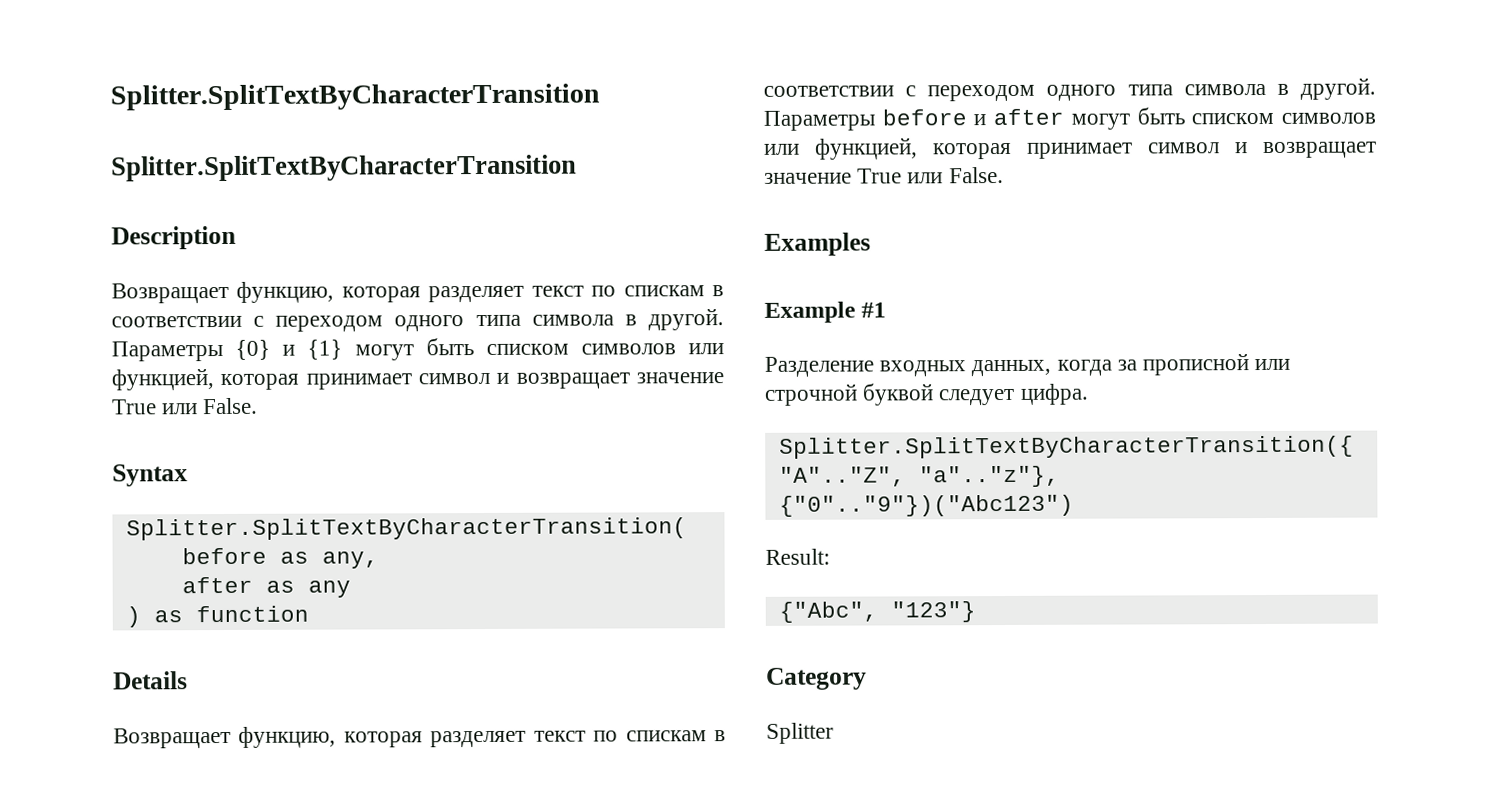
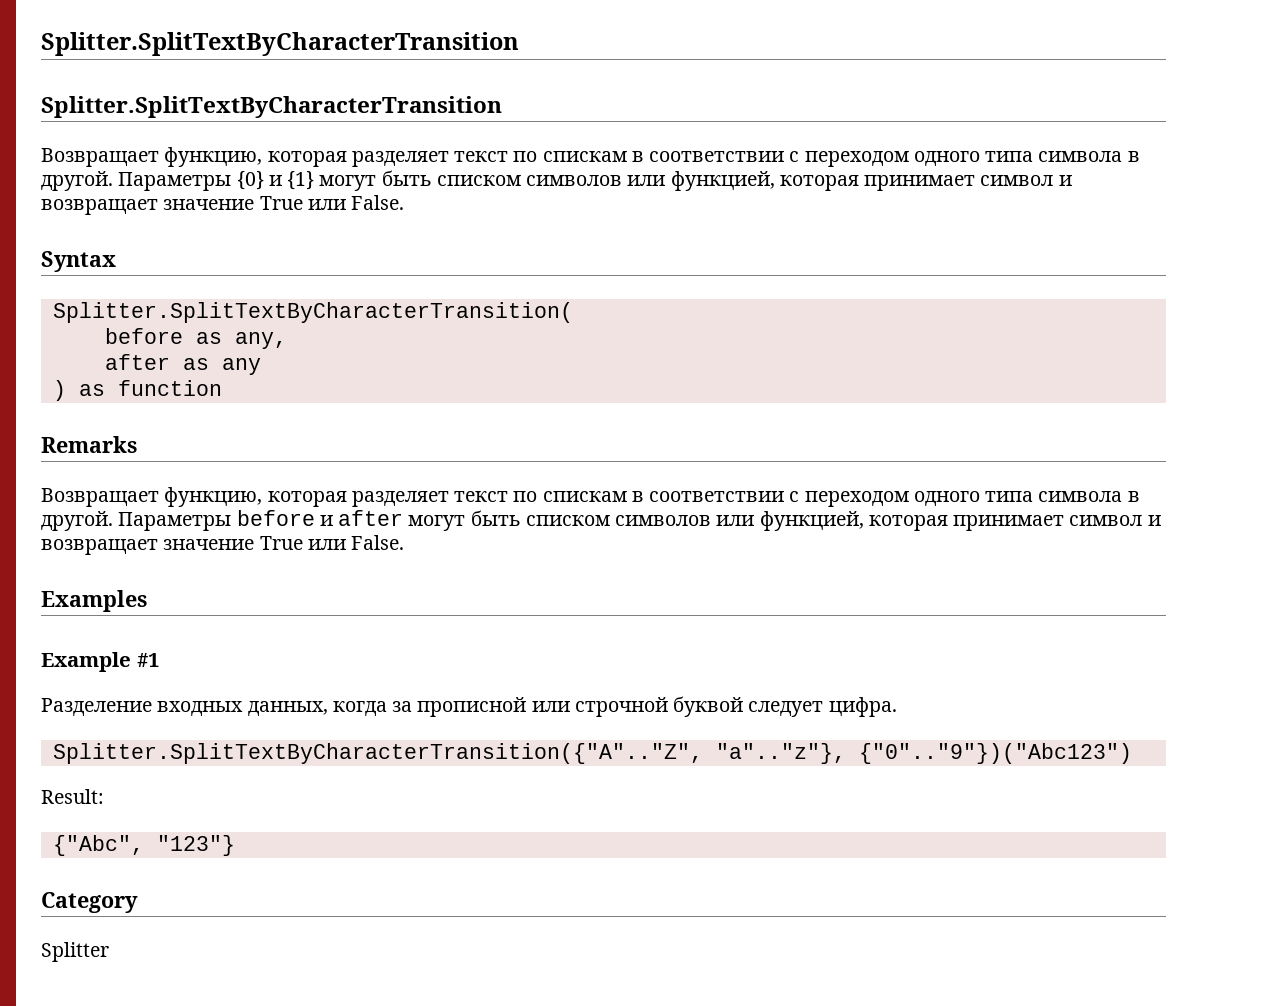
[111,225,236,250] // Description -> (502, 107) none
[113,671,188,690] Details -> [41,436,137,453] Remarks

